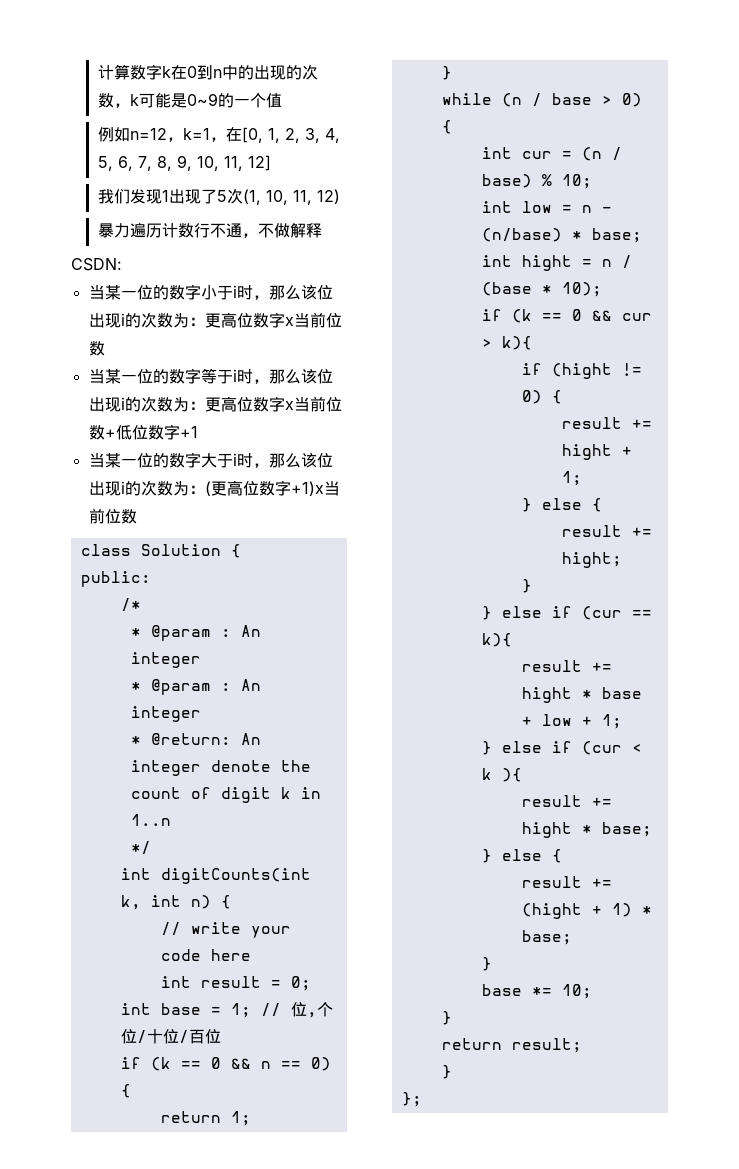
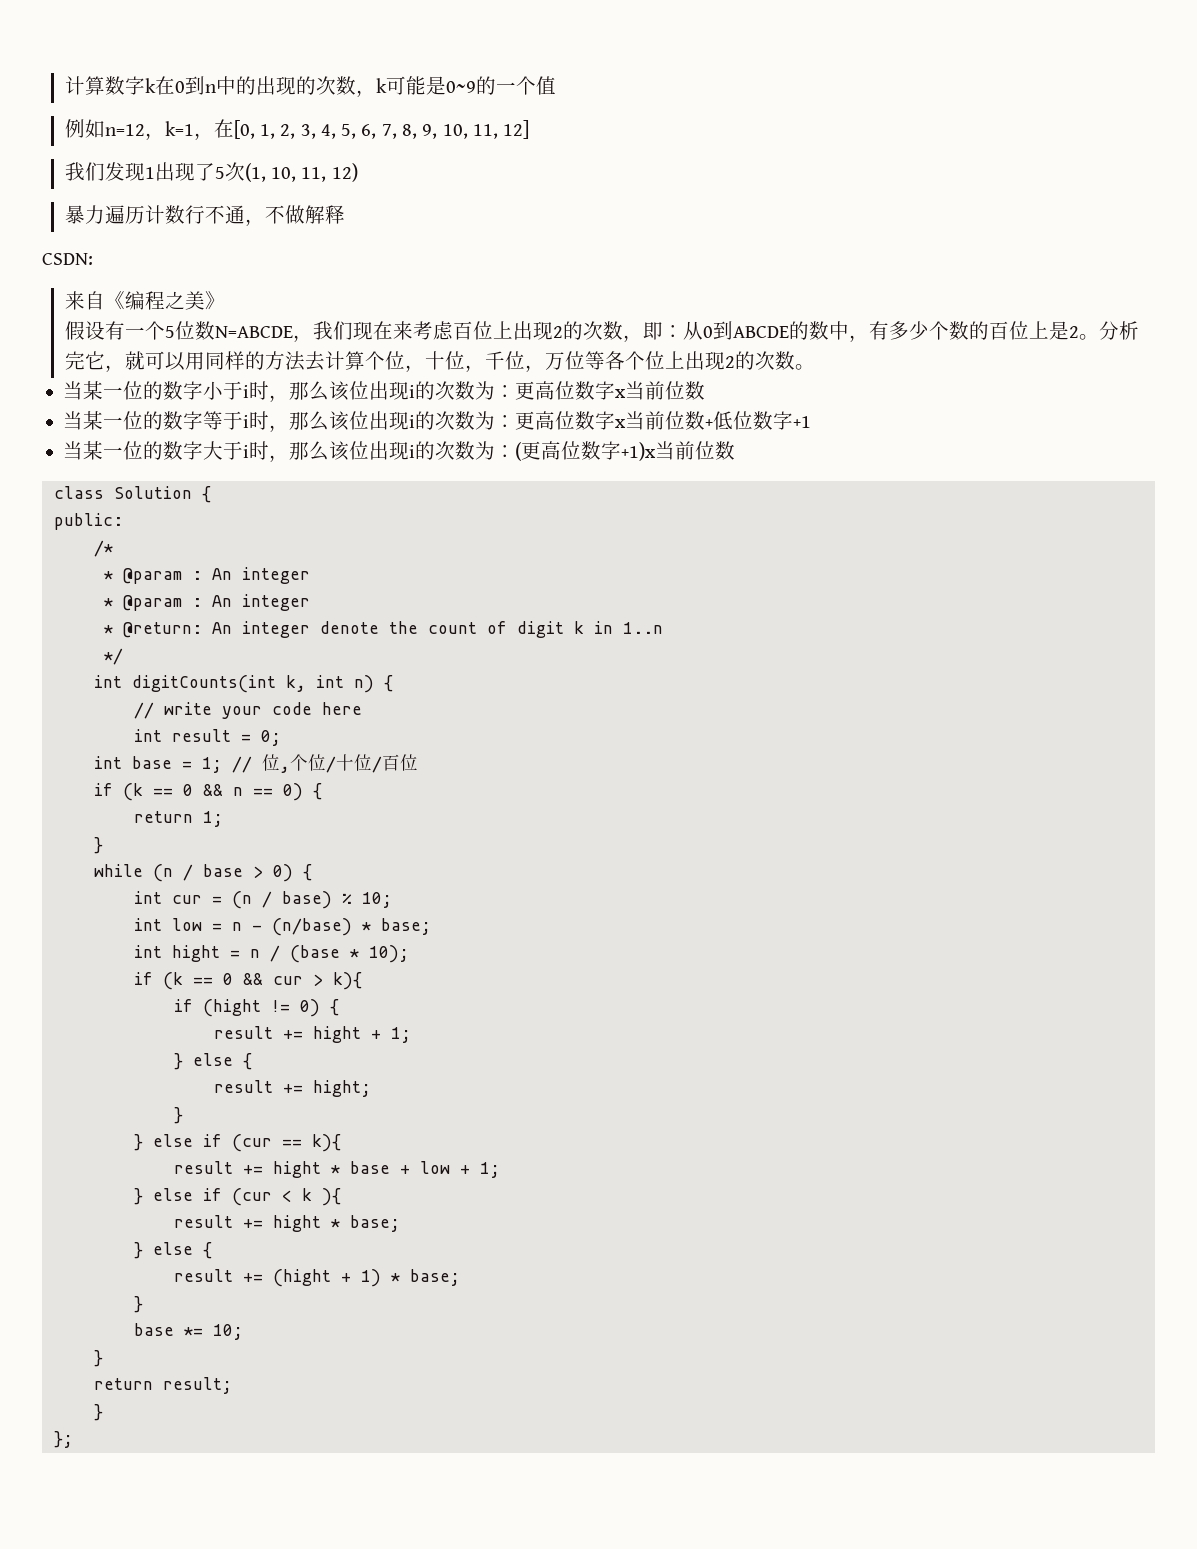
(122, 264) none -> [64,291,225,310] [64,321,1139,342] [64,351,815,372] // 来自《编程之美》 // 假设有一个5位数N=ABCDE，我们现在来考虑百位上出现2的次数，即：从0到ABCDE的数中，有多少个数的百位上是2。分析完它，就可以用同样的方法去计算个位，十位，千位，万位等各个位上出现2的次数。

